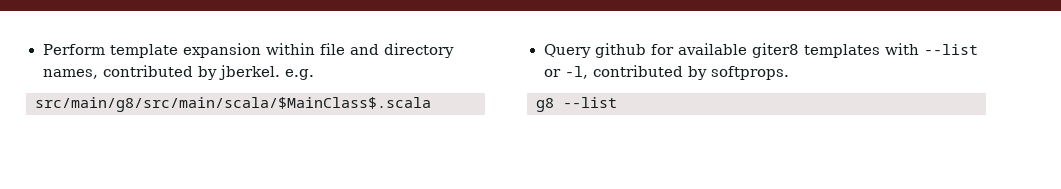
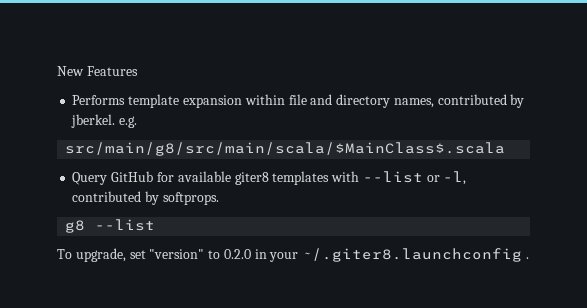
[42,44,105,55] Perform -> [57,66,138,76] [72,95,126,105] New Features // Performs
[594,43,646,58] github -> [111,171,154,182] GitHub
(617, 102) none -> [57,248,530,262] // To upgrade, set "version" to 0.2.0 in your ~/.giter8.launchconfig .

